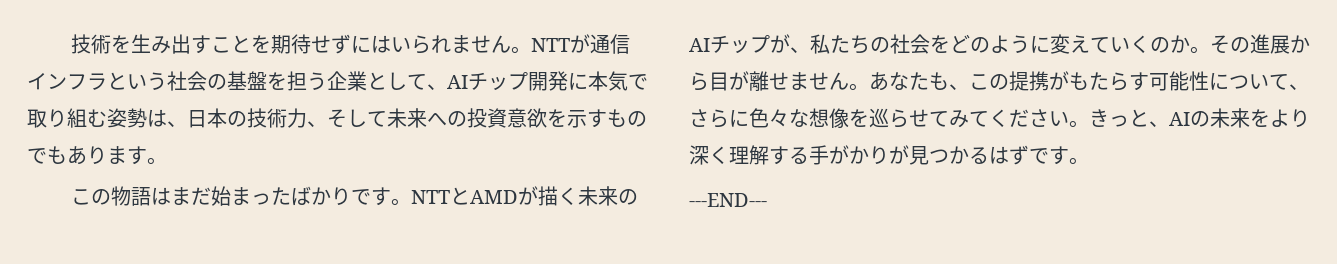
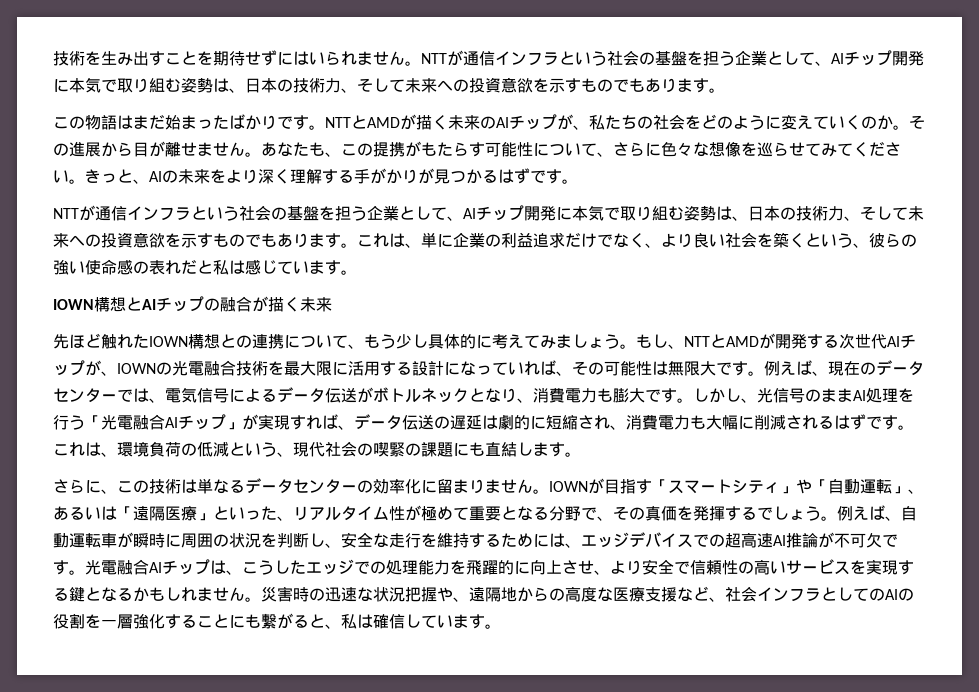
[689,193,767,207] ---END--- -> [53,205,924,221] [53,232,917,248] [53,259,357,275] [53,296,332,312] [53,333,916,349] [53,360,924,376] [53,387,914,403] [53,414,914,430] [53,441,581,457] [53,478,924,494] [53,505,917,521] [53,532,898,548] [53,559,914,575] [53,586,914,602] [53,613,501,629] NTTが通信インフラという社会の基盤を担う企業として、AIチップ開発に本気で取り組む姿勢は、日本の技術力、そして未来への投資意欲を示すものでもあります。これは、単に企業の利益追求だけでなく、より良い社会を築くという、彼らの強い使命感の表れだと私は感じています。 // IOWN構想とAIチップの融合が描く未来 // 先ほど触れたIOWN構想との連携について、もう少し具体的に考えてみましょう。もし、NTTとAMDが開発する次世代AIチップが、IOWNの光電融合技術を最大限に活用する設計になっていれば、その可能性は無限大です。例えば、現在のデータセンターでは、電気信号によるデータ伝送がボトルネックとなり、消費電力も膨大です。しかし、光信号のままAI処理を行う「光電融合AIチップ」が実現すれば、データ伝送の遅延は劇的に短縮され、消費電力も大幅に削減されるはずです。これは、環境負荷の低減という、現代社会の喫緊の課題にも直結します。 // さらに、この技術は単なるデータセンターの効率化に留まりません。IOWNが目指す「スマートシティ」や「自動運転」、あるいは「遠隔医療」といった、リアルタイム性が極めて重要となる分野で、その真価を発揮するでしょう。例えば、自動運転車が瞬時に周囲の状況を判断し、安全な走行を維持するためには、エッジデバイスでの超高速AI推論が不可欠です。光電融合AIチップは、こうしたエッジでの処理能力を飛躍的に向上させ、より安全で信頼性の高いサービスを実現する鍵となるかもしれません。災害時の迅速な状況把握や、遠隔地からの高度な医療支援など、社会インフラとしてのAIの役割を一層強化することにも繋がると、私は確信しています。

